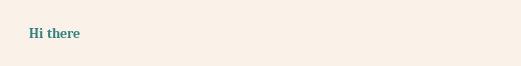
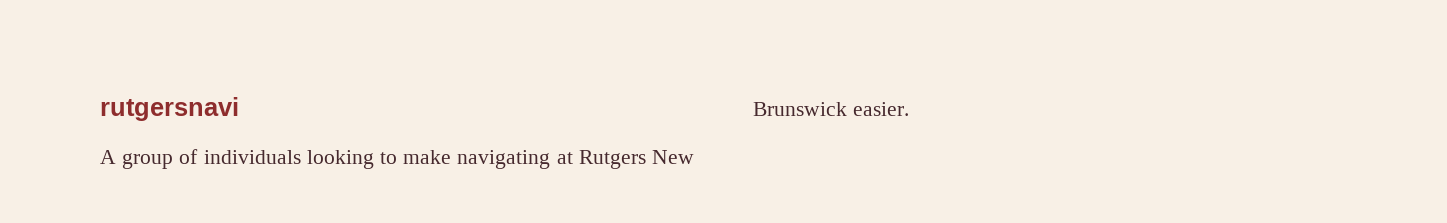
[29,27,80,38] Hi there -> [100,97,239,121] [100,149,694,169] [753,102,909,116] rutgersnavi // A group of individuals looking to make navigating at Rutgers New Brunswick easier.

